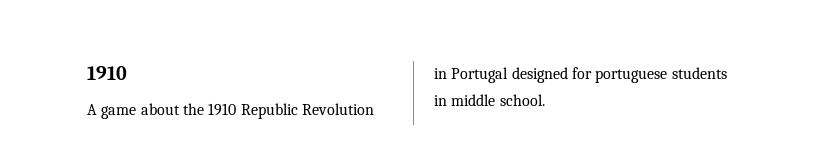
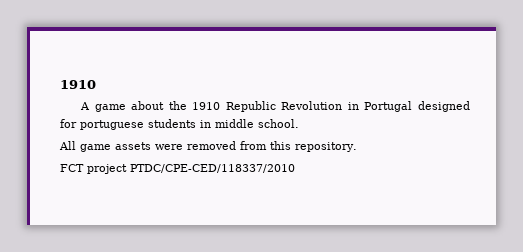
(545, 100) none -> [59,141,357,152] [60,164,295,174] // All game assets were removed from this repository. // FCT project PTDC/CPE-CED/118337/2010

